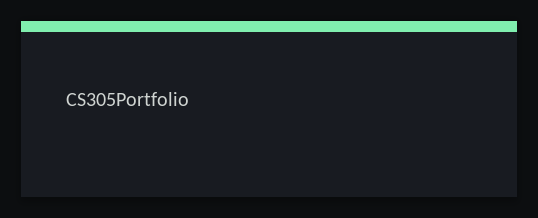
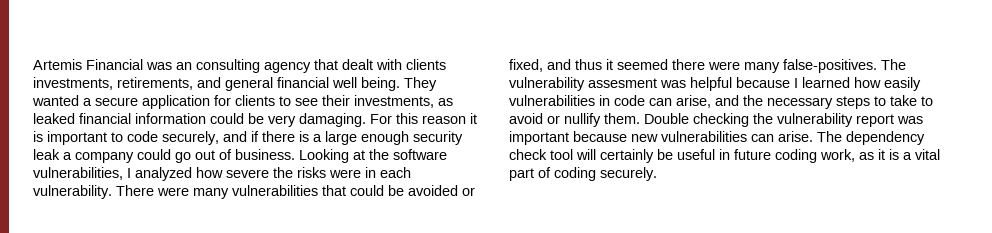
[66,92,189,106] CS305Portfolio -> [33,59,446,73] [33,77,437,91] [32,95,453,109] [33,113,477,127] [33,131,463,145] [33,149,447,163] [33,167,411,181] [33,185,475,199] [509,59,906,73] [509,77,921,91] [509,95,933,109] [509,113,923,127] [509,131,925,145] [509,149,940,163] [509,167,657,181] Artemis Financial was an consulting agency that dealt with clients investments, retirements, and general financial well being. They wanted a secure application for clients to see their investments, as leaked financial information could be very damaging. For this reason it is important to code securely, and if there is a large enough security leak a company could go out of business. Looking at the software vulnerabilities, I analyzed how severe the risks were in each vulnerability. There were many vulnerabilities that could be avoided or fixed, and thus it seemed there were many false-positives. The vulnerability assesment was helpful because I learned how easily vulnerabilities in code can arise, and the necessary steps to take to avoid or nullify them. Double checking the vulnerability report was important because new vulnerabilities can arise. The dependency check tool will certainly be useful in future coding work, as it is a vital part of coding securely.

